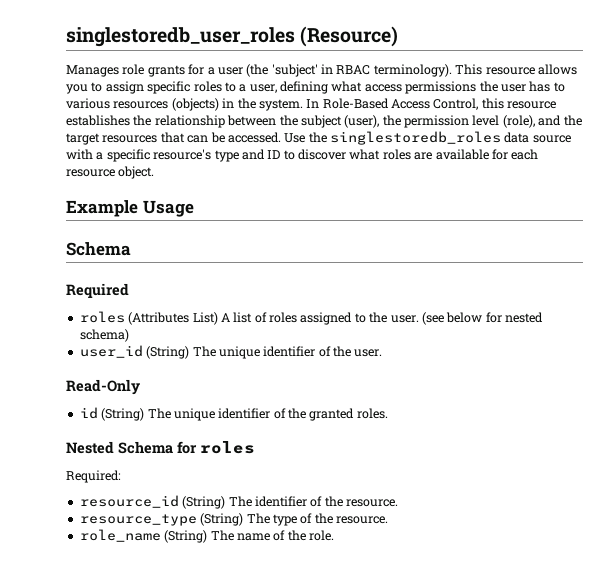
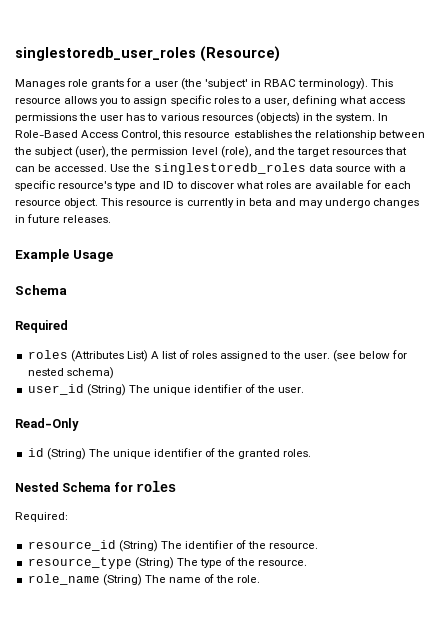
(155, 172) none -> [101,198,420,208] [15,214,112,223] This resource is currently in beta and may undergo changes in future releases.

